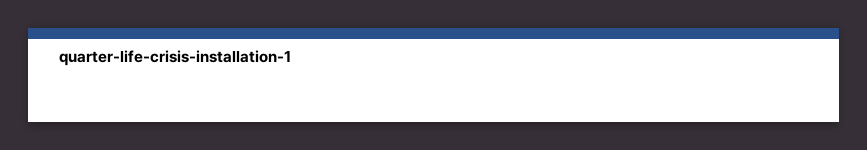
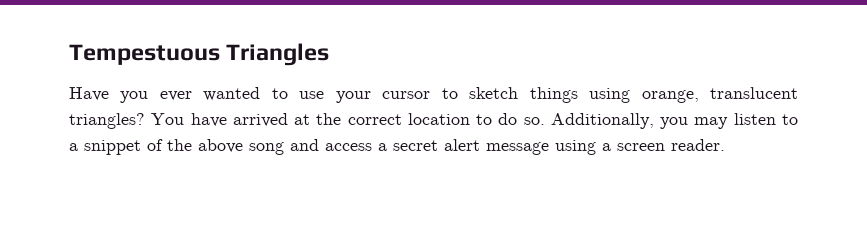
[59,50,291,66] quarter-life-crisis-installation-1 -> [69,43,330,66] [69,87,798,103] [69,113,798,129] [69,139,725,155] Tempestuous Triangles // Have you ever wanted to use your cursor to sketch things using orange, translucent triangles? You have arrived at the correct location to do so. Additionally, you may listen to a snippet of the above song and access a secret alert message using a screen reader.

